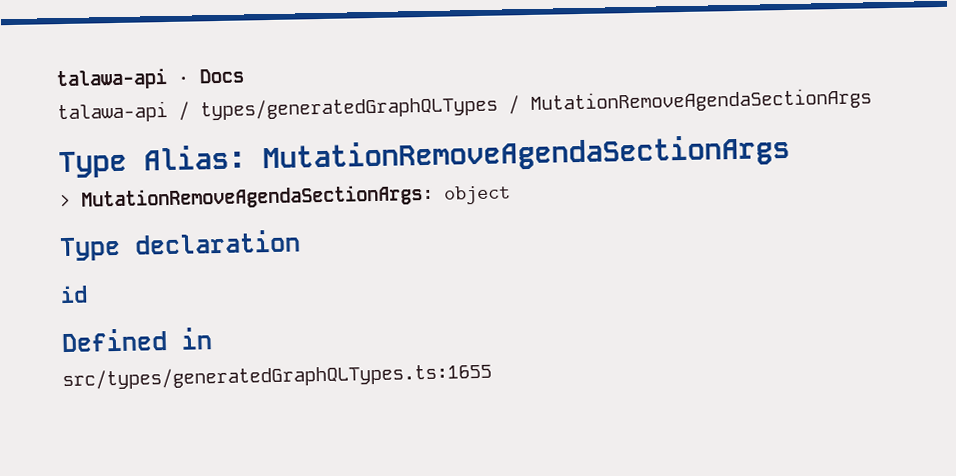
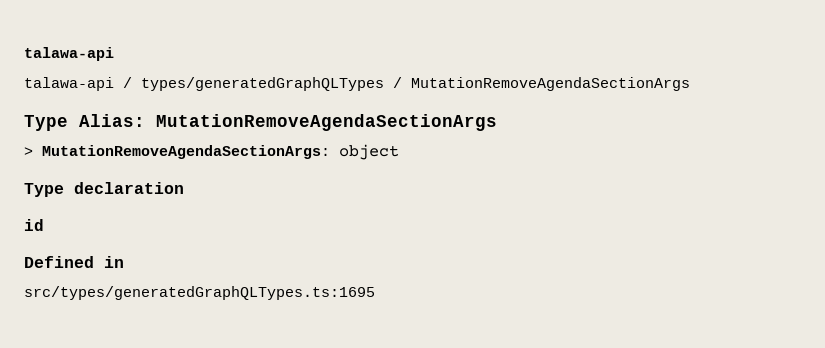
[56,67,244,91] talawa-api • Docs -> [24,47,114,61] talawa-api
[62,362,492,391] src/types/generatedGraphQLTypes.ts:1655 -> [24,286,375,300] src/types/generatedGraphQLTypes.ts:1695

